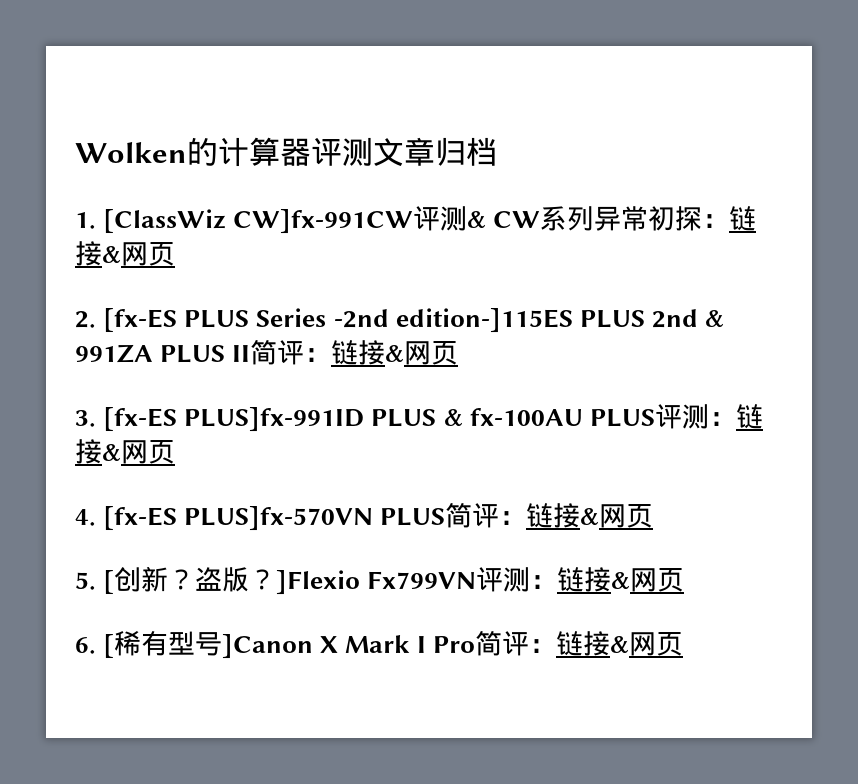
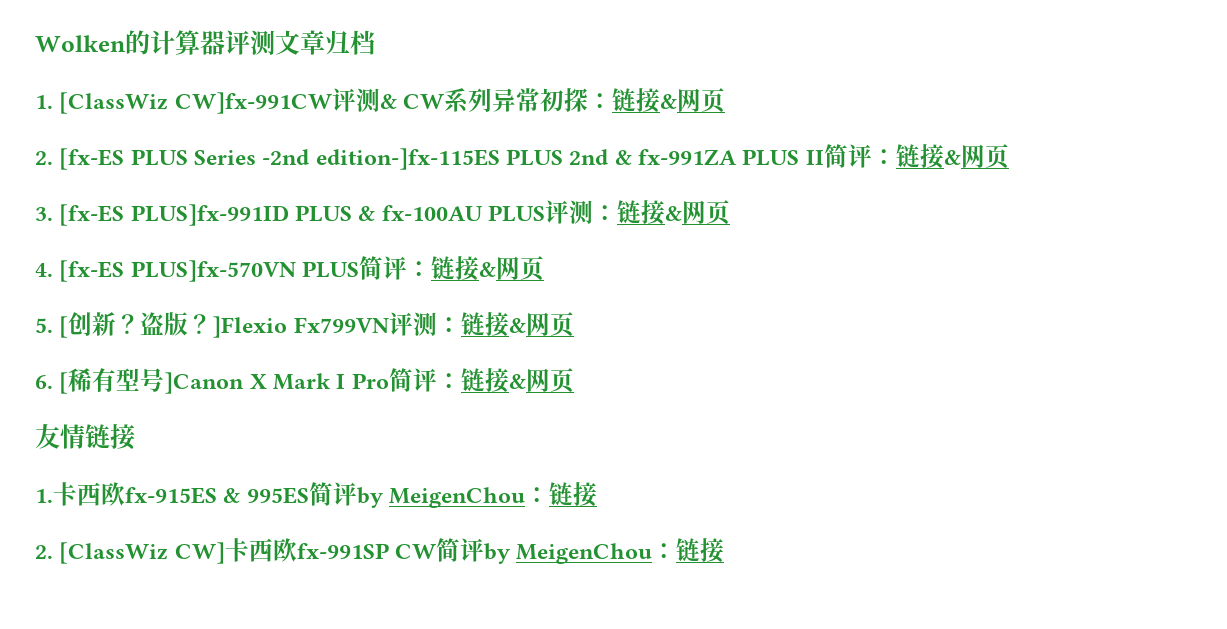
[395,308,573,333] edition-]115ES -> [315,148,500,170] edition-]fx-115ES
[75,344,153,363] 991ZA -> [638,149,738,165] fx-991ZA
(683, 644) none -> [35,424,135,450] [35,482,598,508] [35,538,725,564] // 友情链接 // 1.卡西欧fx-915ES & 995ES简评by MeigenChou：链接 // 2. [ClassWiz CW]卡西欧fx-991SP CW简评by MeigenChou：链接

